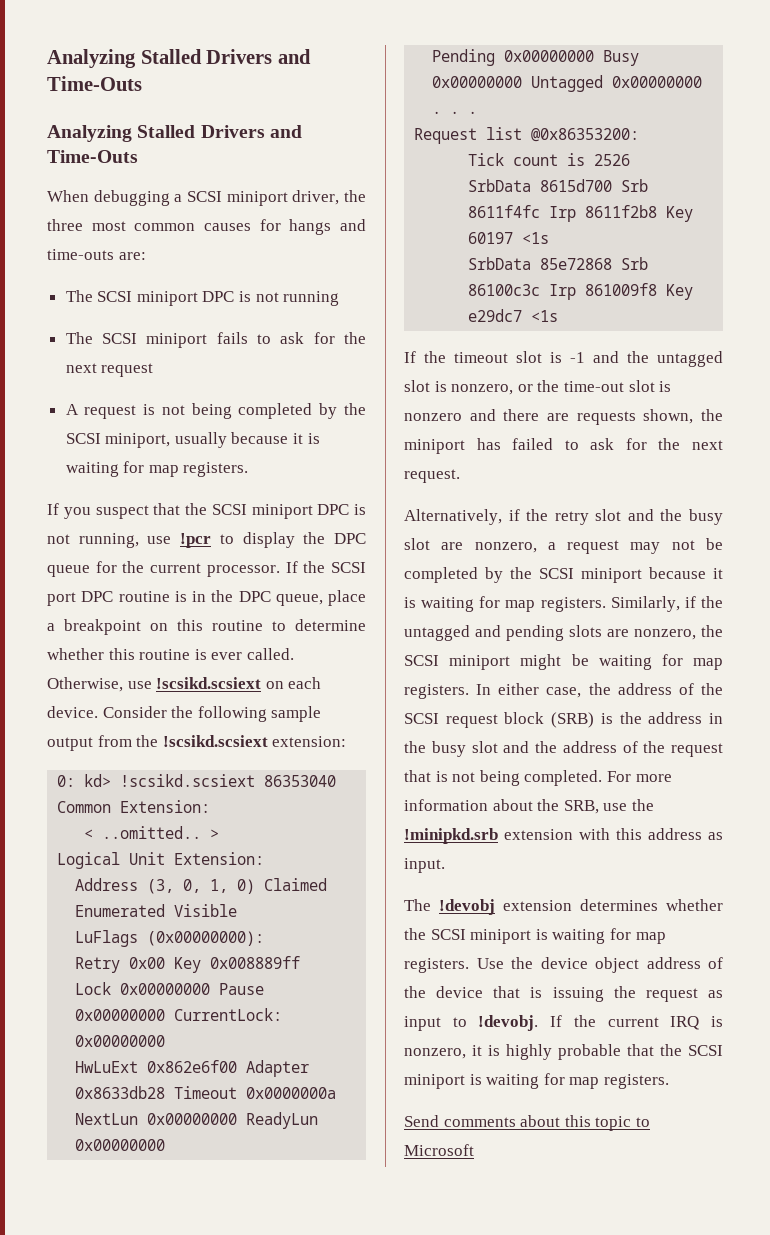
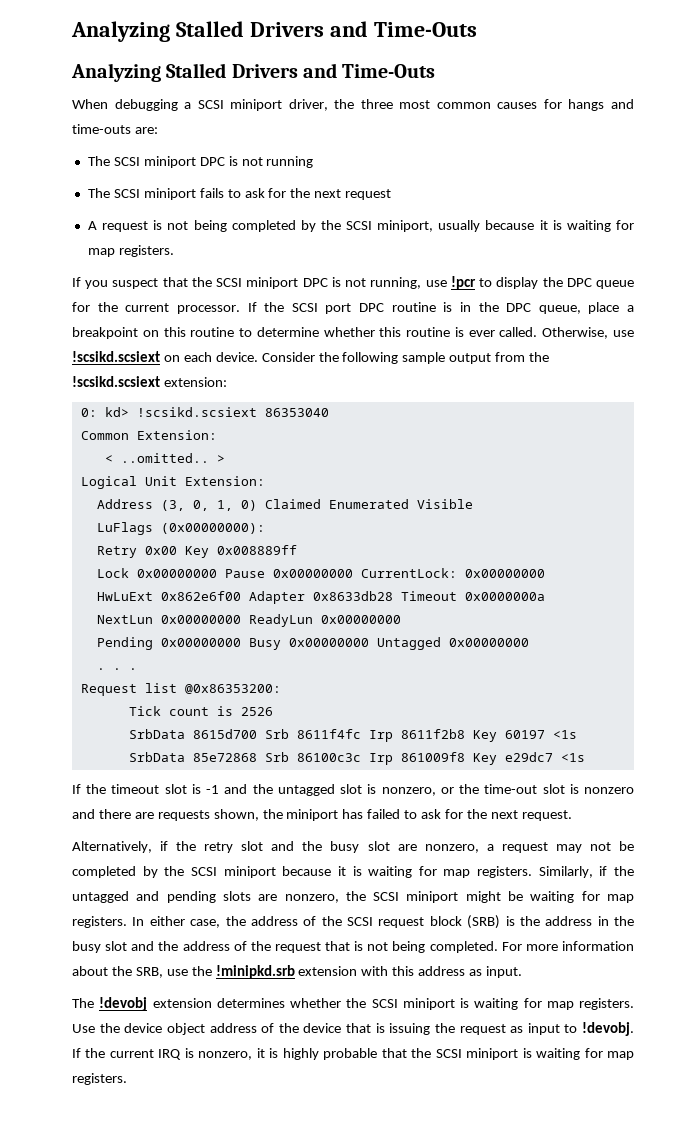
[404,1115,650,1131] [404,1144,474,1156] // Send comments about this topic to Microsoft -> (127, 1079) none

